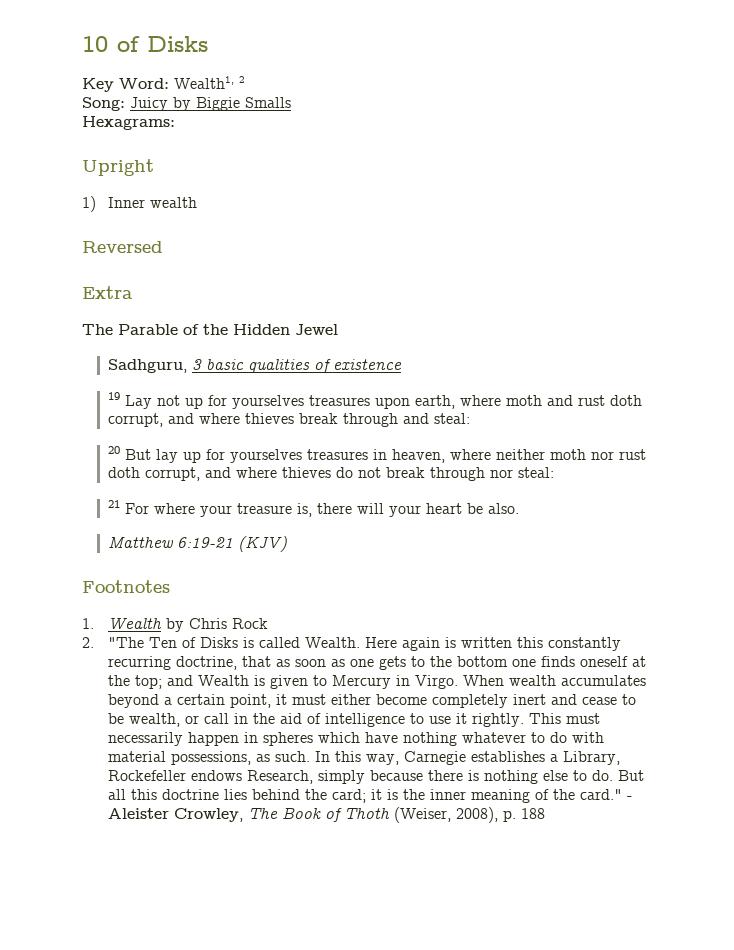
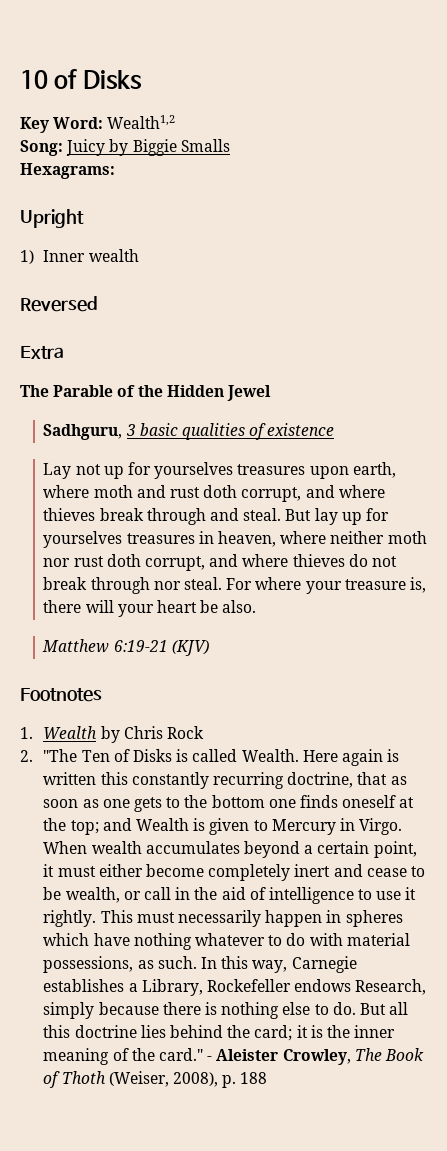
[174,76,245,89] Wealth1, 2 -> [107,115,176,129] Wealth1,2
[108,392,121,400] 19 -> (335, 429) none
[434,413,471,424] [108,446,121,454] steal: // 20 -> [243,508,282,521] steal.
[518,467,555,478] [108,500,121,508] steal: // 21 -> [183,577,222,590] steal.

